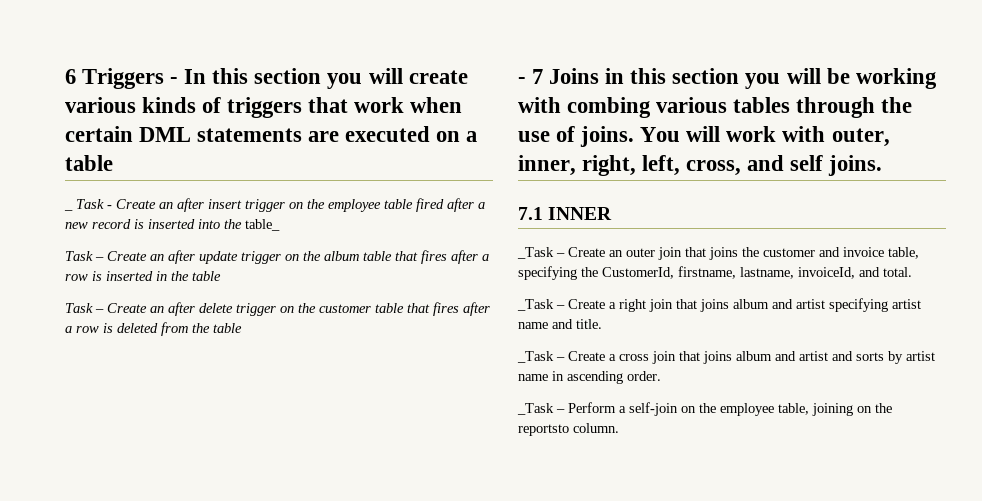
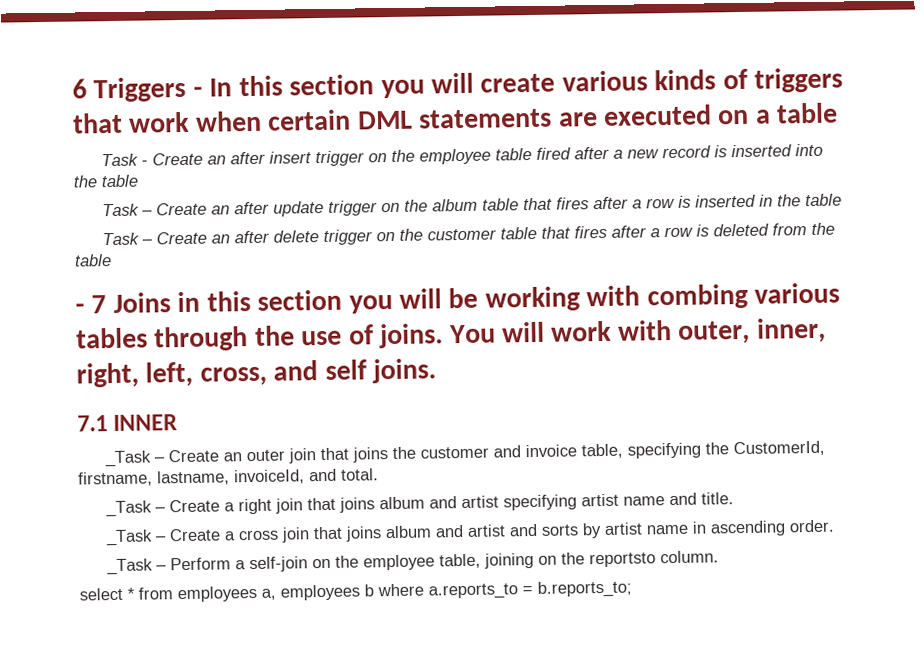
[64,209,73,211] _ -> (839, 113) none
[245,219,280,231] table_ -> [101,174,139,188] table
(619, 428) none -> [79,580,632,603] // select * from employees a, employees b where a.reports_to = b.reports_to;

